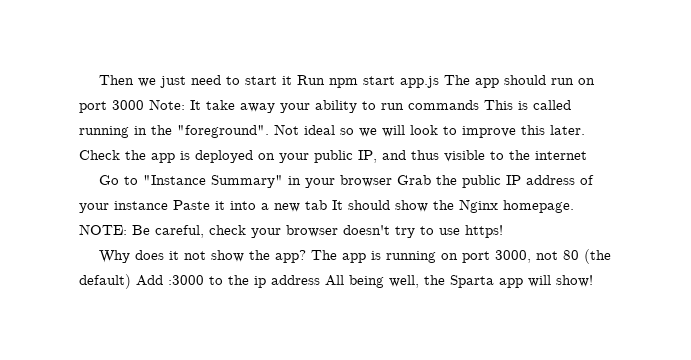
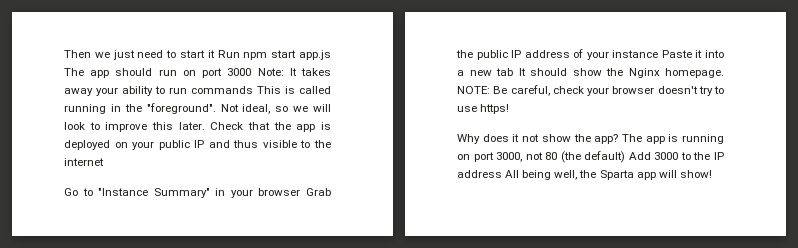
[206,100,235,110] take -> [301,68,331,76] takes
[304,125,335,135] ideal -> [242,104,271,114] ideal,
(120, 155) none -> [247,122,270,130] that
[358,150,377,163] IP, -> [194,140,205,148] IP
[168,275,266,288] :3000 to the ip -> [654,152,724,160] 3000 to the IP

